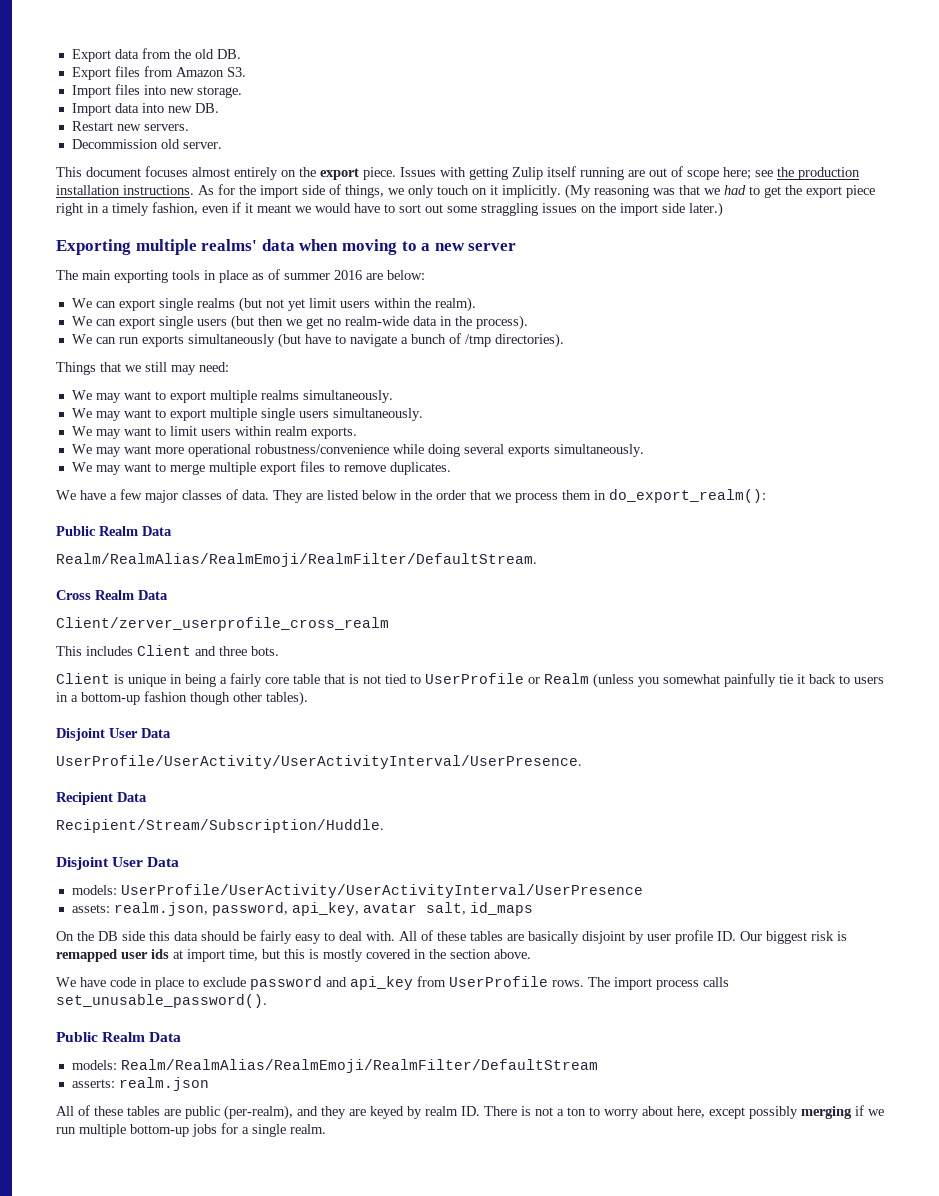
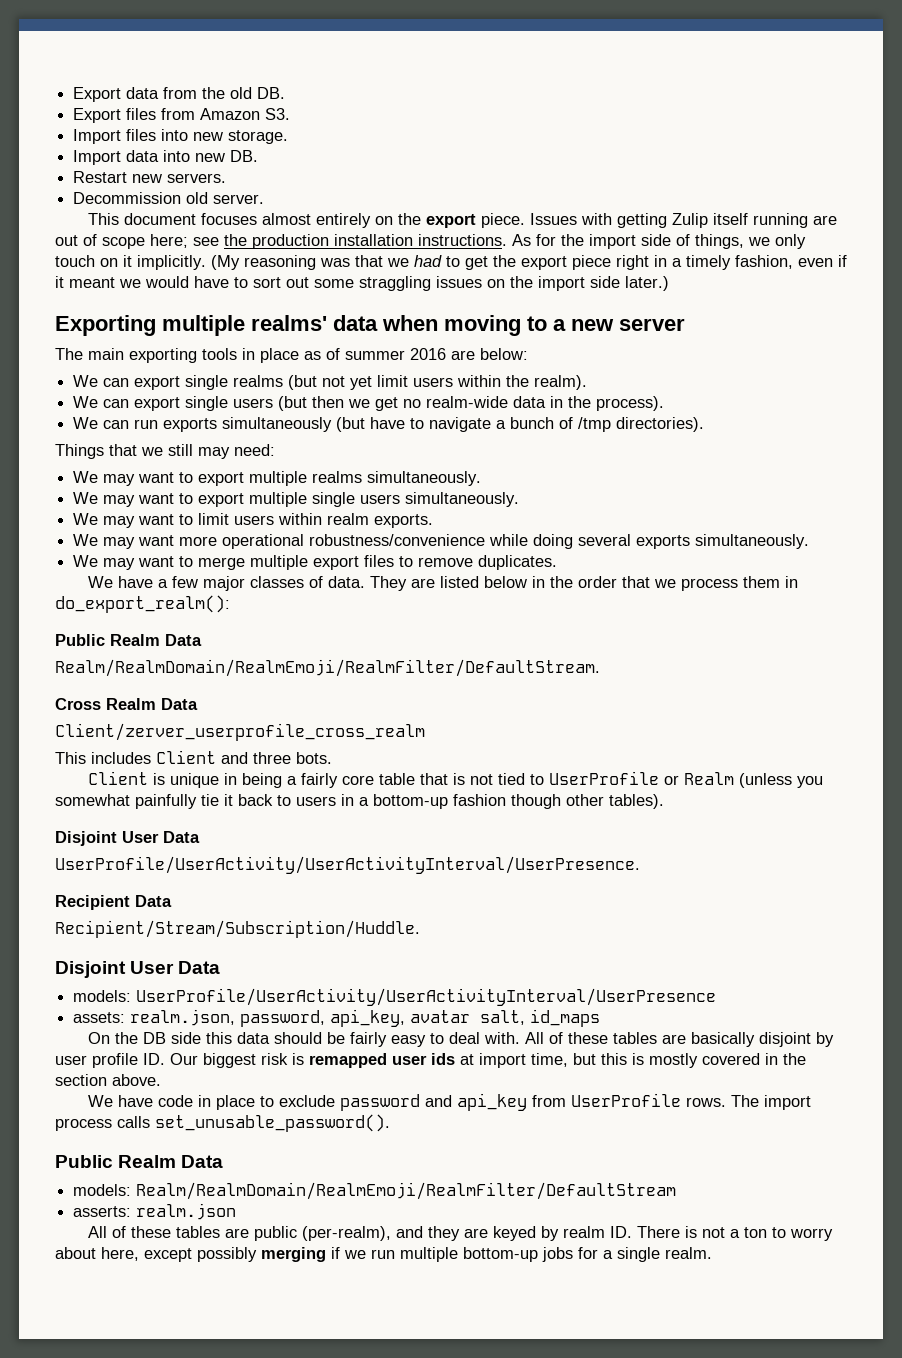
[56,553,537,567] Realm/RealmAlias/RealmEmoji/RealmFilter/DefaultStream. -> [55,659,600,677] Realm/RealmDomain/RealmEmoji/RealmFilter/DefaultStream.
[120,1059,598,1073] Realm/RealmAlias/RealmEmoji/RealmFilter/DefaultStream -> [136,1182,677,1200] Realm/RealmDomain/RealmEmoji/RealmFilter/DefaultStream

